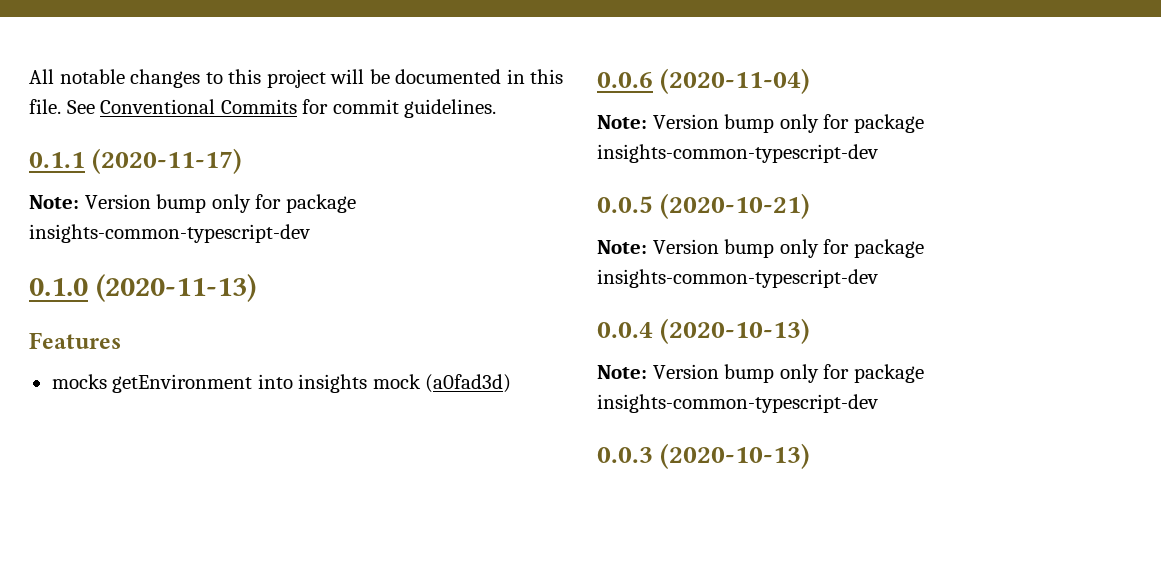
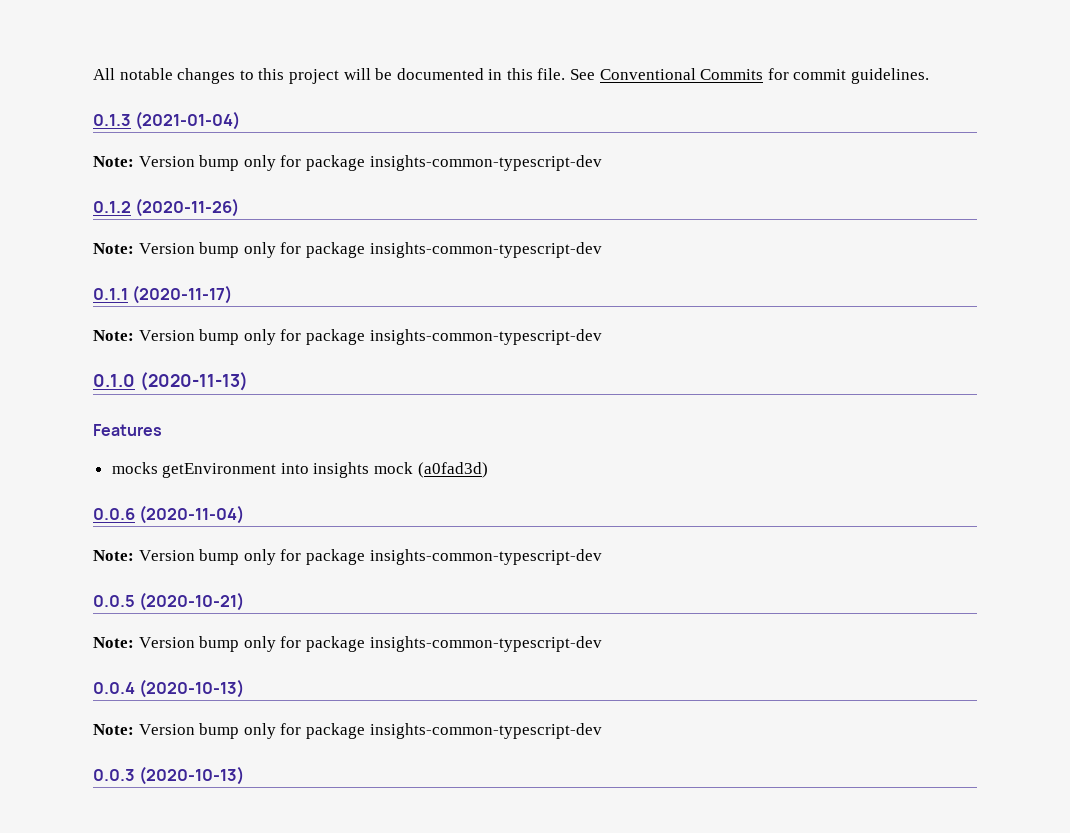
(497, 108) none -> [93,111,241,130] [93,155,602,171] [93,198,240,217] [93,242,602,258] // 0.1.3 (2021-01-04) // Note: Version bump only for package insights-common-typescript-dev // 0.1.2 (2020-11-26) // Note: Version bump only for package insights-common-typescript-dev

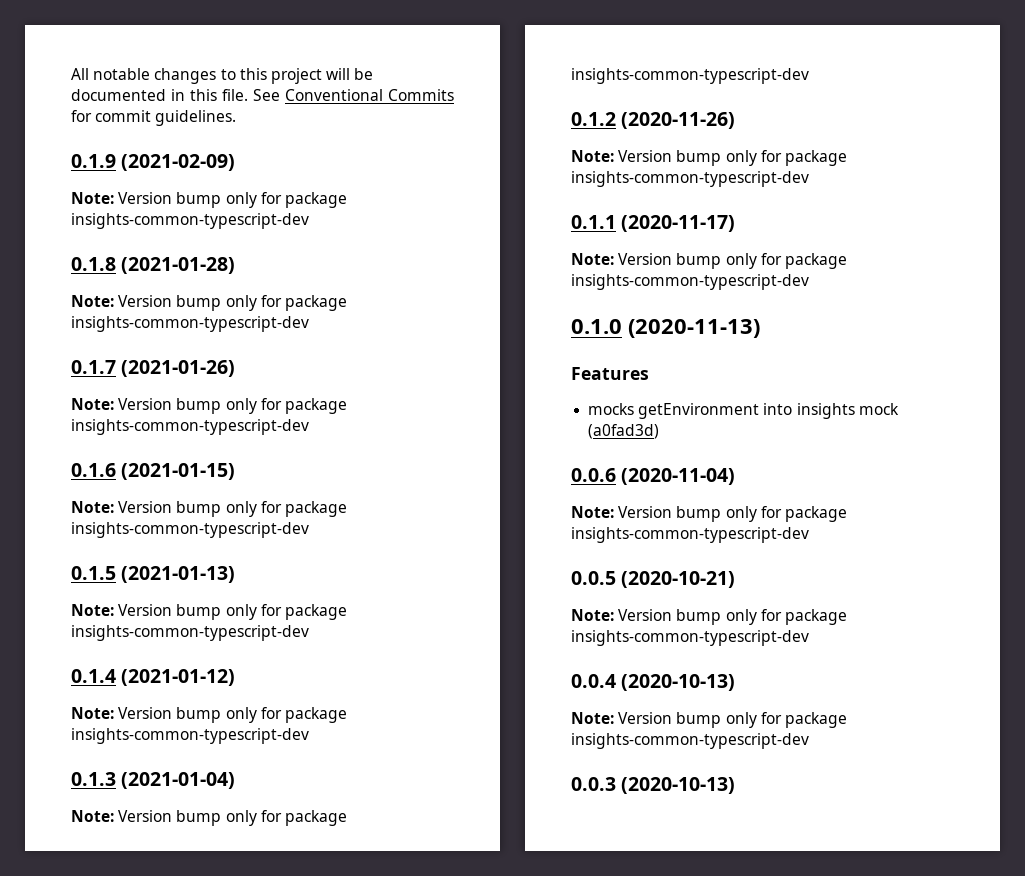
(930, 76) none -> [71,154,236,171] [71,192,347,208] [71,213,309,229] [71,257,236,274] [71,295,347,311] [71,316,309,332] [71,360,236,377] [71,398,347,414] [71,419,309,435] [71,463,236,480] [71,501,347,517] [71,522,309,538] [71,566,236,583] [71,604,347,620] [71,625,309,641] [71,669,236,686] [71,707,347,723] [71,728,309,744] // 0.1.9 (2021-02-09) // Note: Version bump only for package insights-common-typescript-dev // 0.1.8 (2021-01-28) // Note: Version bump only for package insights-common-typescript-dev // 0.1.7 (2021-01-26) // Note: Version bump only for package insights-common-typescript-dev // 0.1.6 (2021-01-15) // Note: Version bump only for package insights-common-typescript-dev // 0.1.5 (2021-01-13) // Note: Version bump only for package insights-common-typescript-dev // 0.1.4 (2021-01-12) // Note: Version bump only for package insights-common-typescript-dev

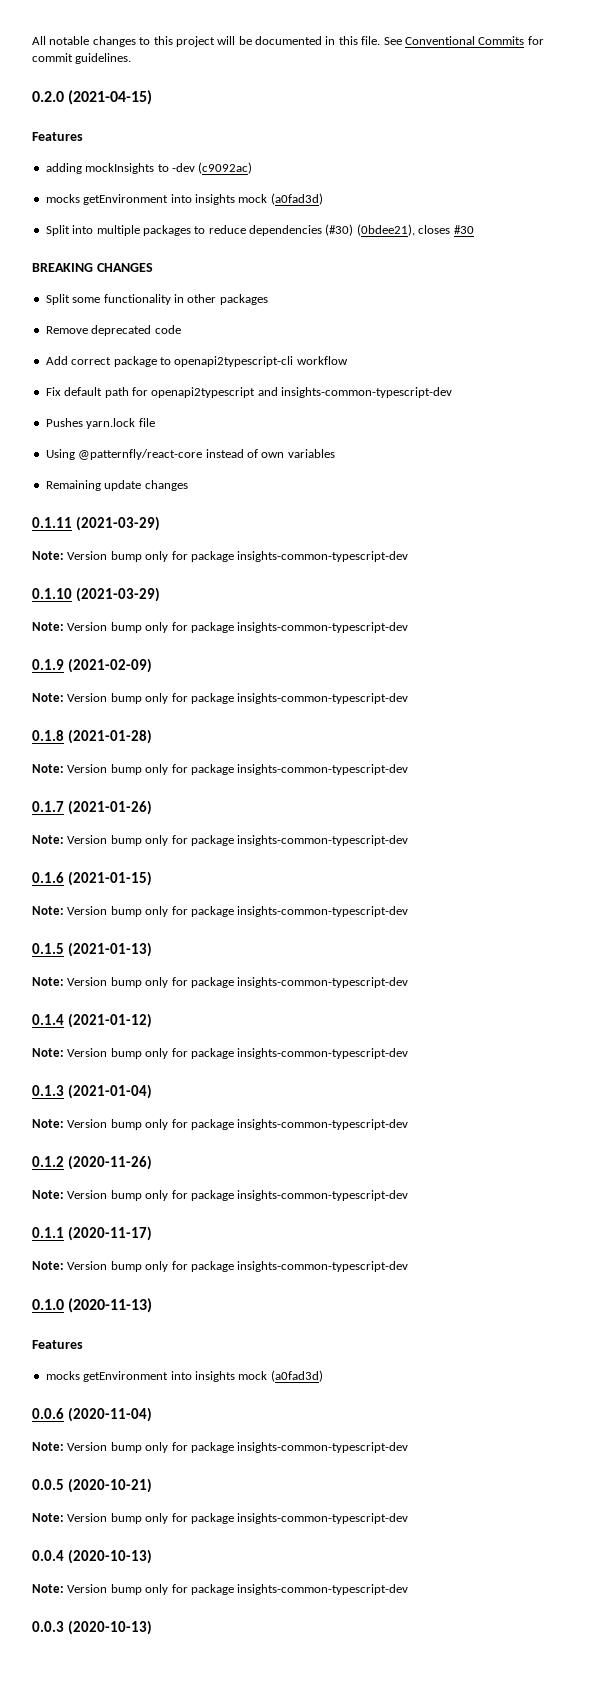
(237, 118) none -> [32,90,153,105] [32,132,83,141] [45,162,253,174] [45,193,323,205] [45,224,474,236] [32,263,153,272] [45,294,268,305] [45,325,181,336] [45,356,348,367] [45,387,452,398] [45,418,155,429] [45,449,335,460] [45,480,188,491] [32,516,160,531] [32,551,409,562] [32,587,160,602] [32,622,409,633] // 0.2.0 (2021-04-15) // Features // adding mockInsights to -dev (c9092ac) // mocks getEnvironment into insights mock (a0fad3d) // Split into multiple packages to reduce dependencies (#30) (0bdee21), closes #30 // BREAKING CHANGES // Split some functionality in other packages // Remove deprecated code // Add correct package to openapi2typescript-cli workflow // Fix default path for openapi2typescript and insights-common-typescript-dev // Pushes yarn.lock file // Using @patternfly/react-core instead of own variables // Remaining update changes // 0.1.11 (2021-03-29) // Note: Version bump only for package insights-common-typescript-dev // 0.1.10 (2021-03-29) // Note: Version bump only for package insights-common-typescript-dev

